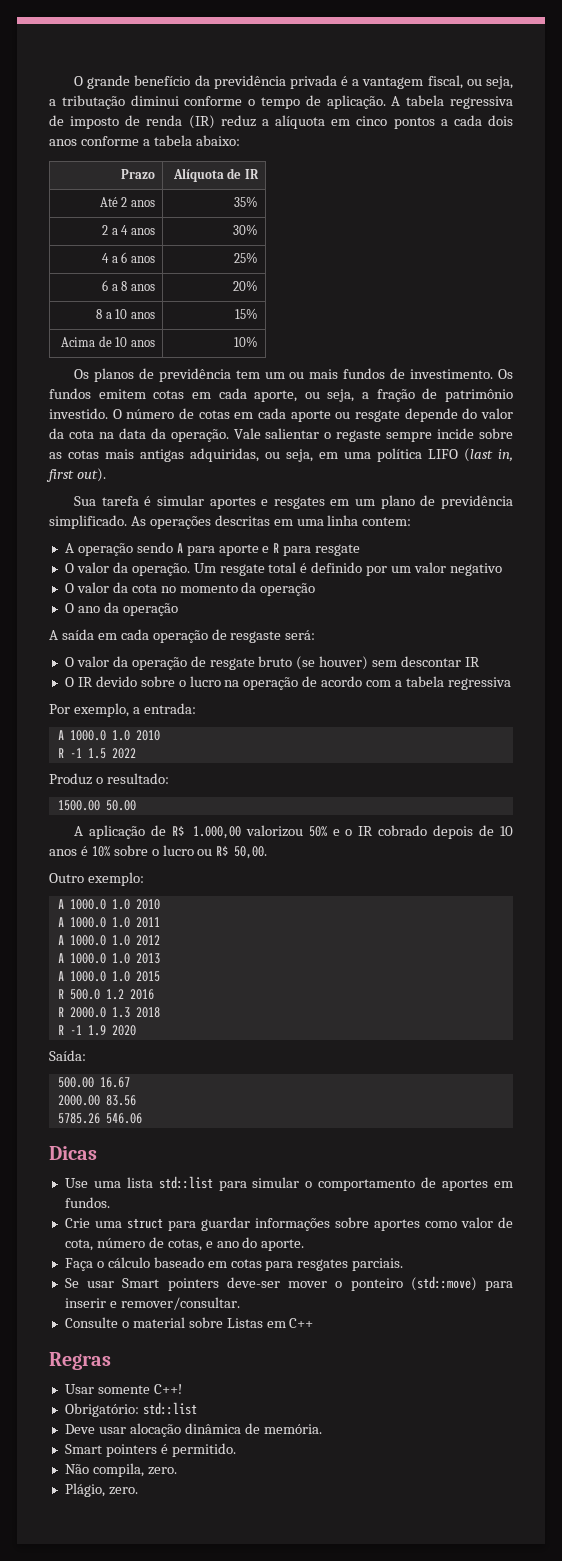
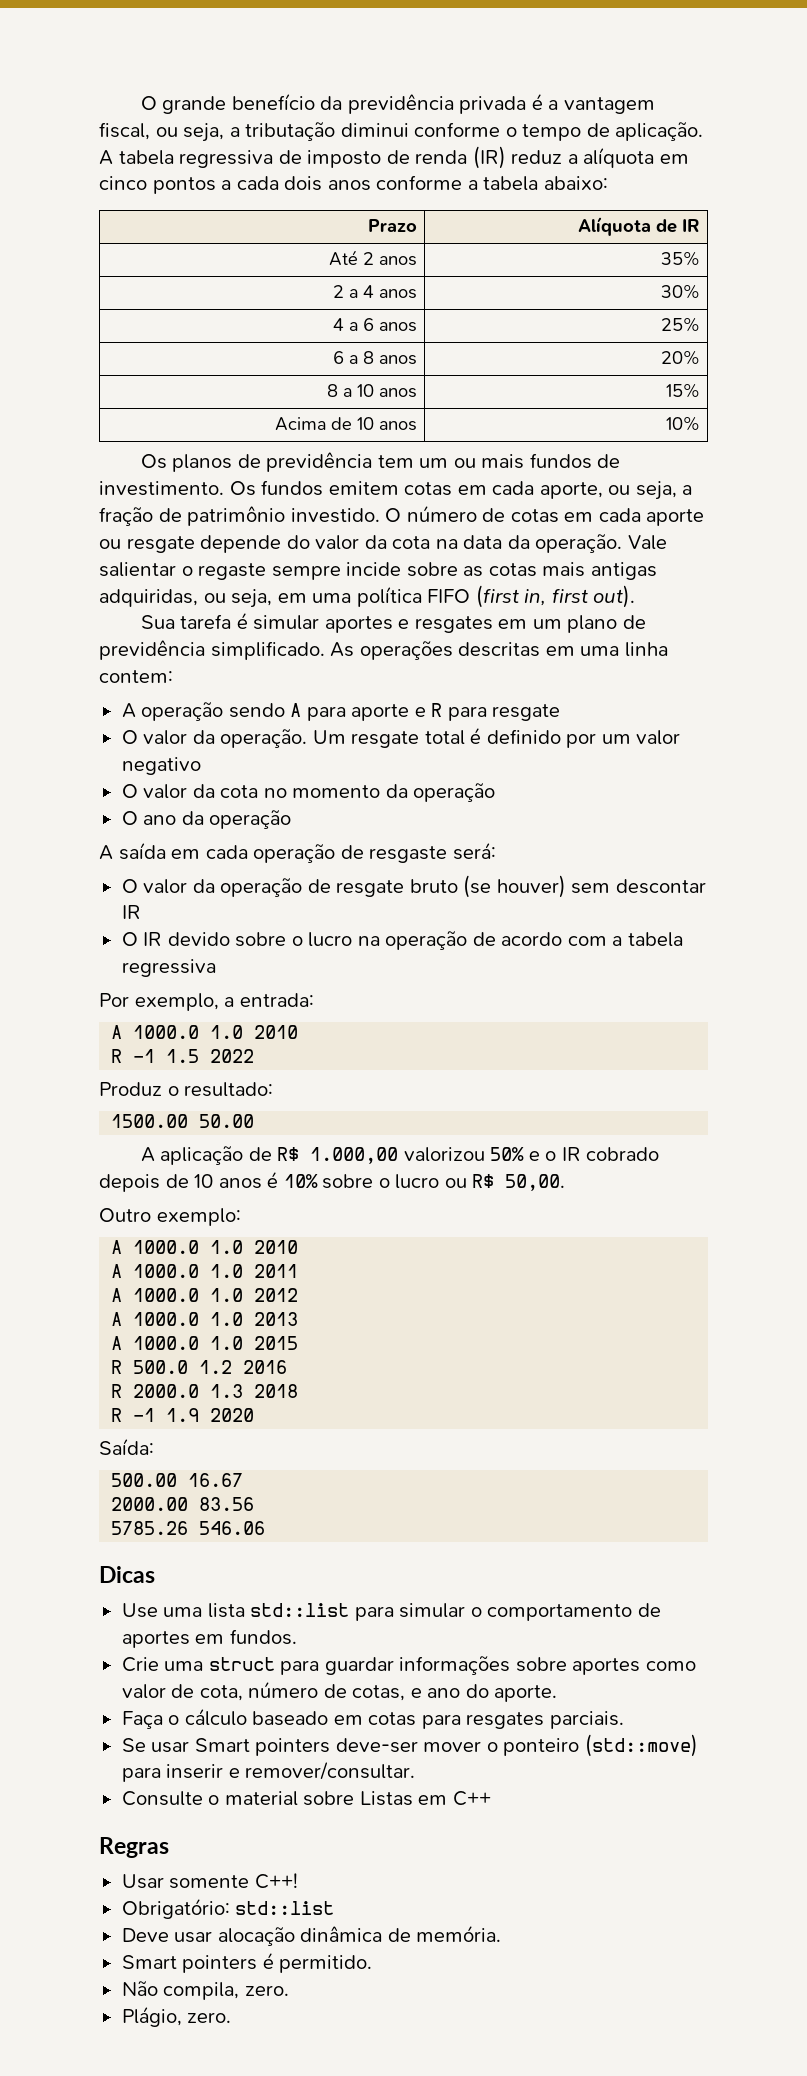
[428,448,493,462] LIFO (last -> [427,585,519,608] FIFO (first

